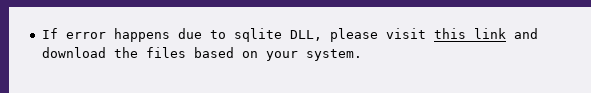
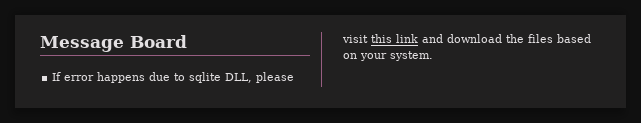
(41, 33) none -> [40,35,187,52] Message Board //

